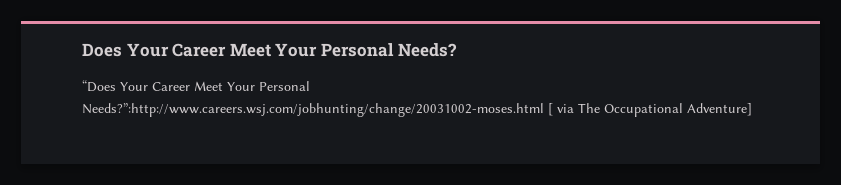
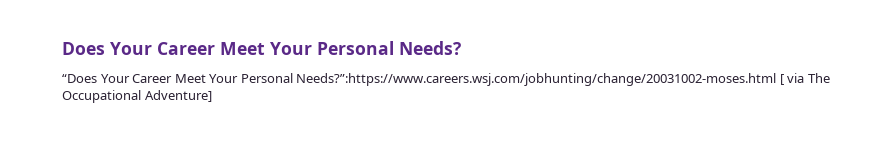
[82,103,544,117] Needs?”:http://www.careers.wsj.com/jobhunting/change/20031002-moses.html -> [296,73,777,86] Needs?”:https://www.careers.wsj.com/jobhunting/change/20031002-moses.html

